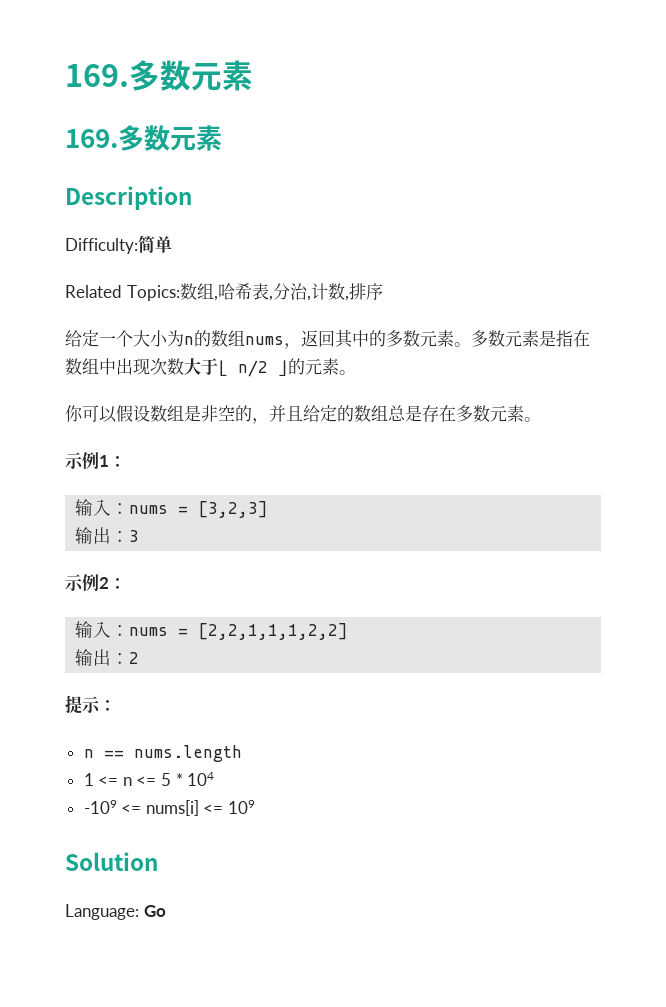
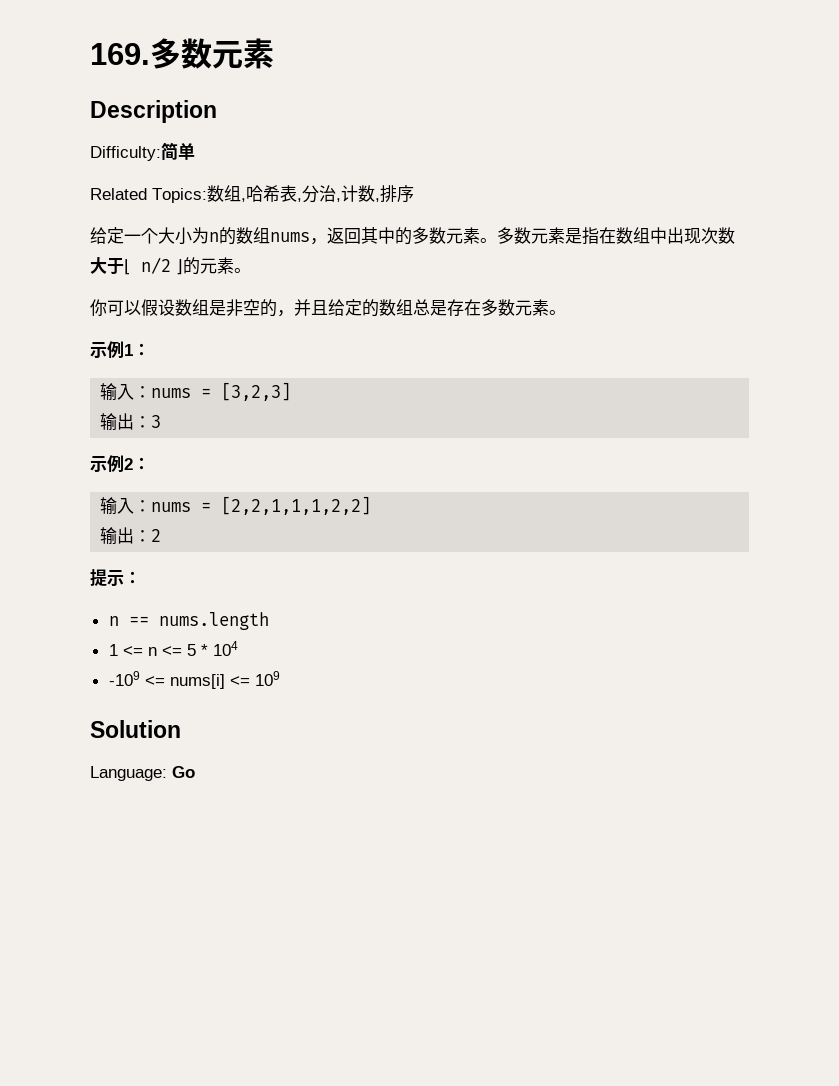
[65,60,253,91] [65,125,222,151] 169.多数元素 // 169.多数元素 -> [90,38,274,69] 169.多数元素

